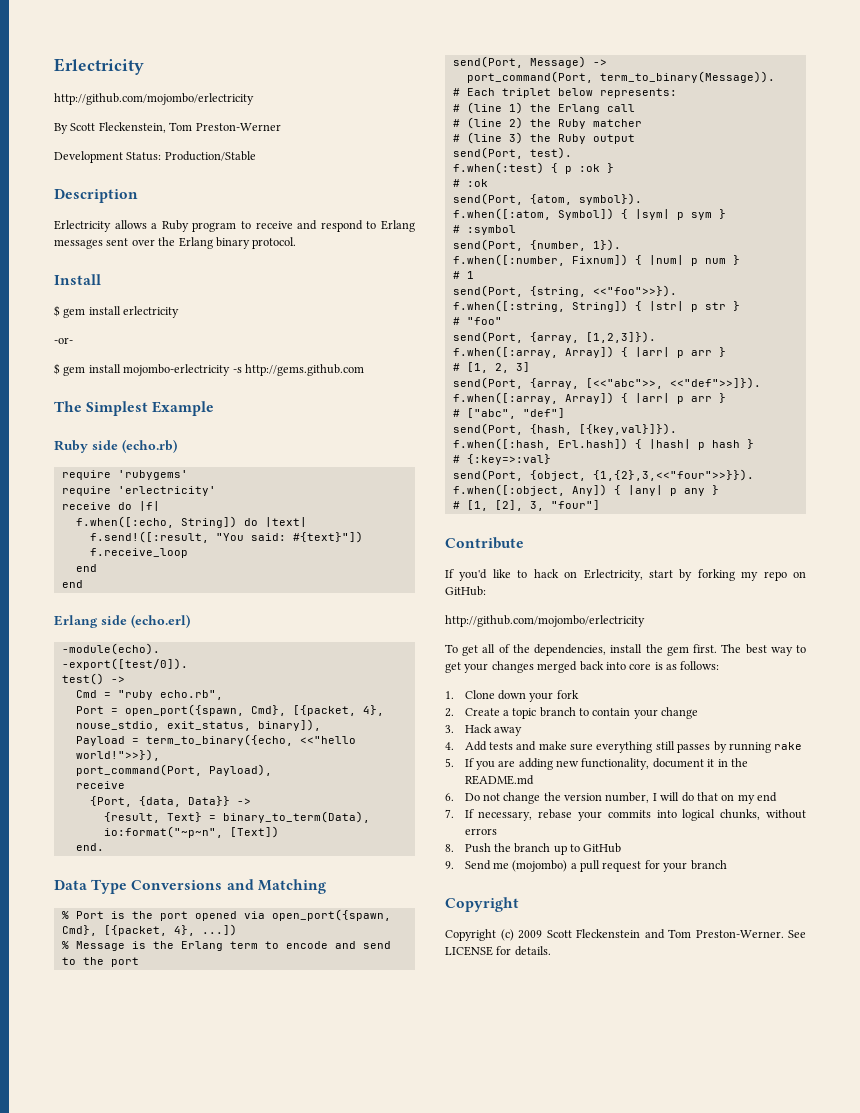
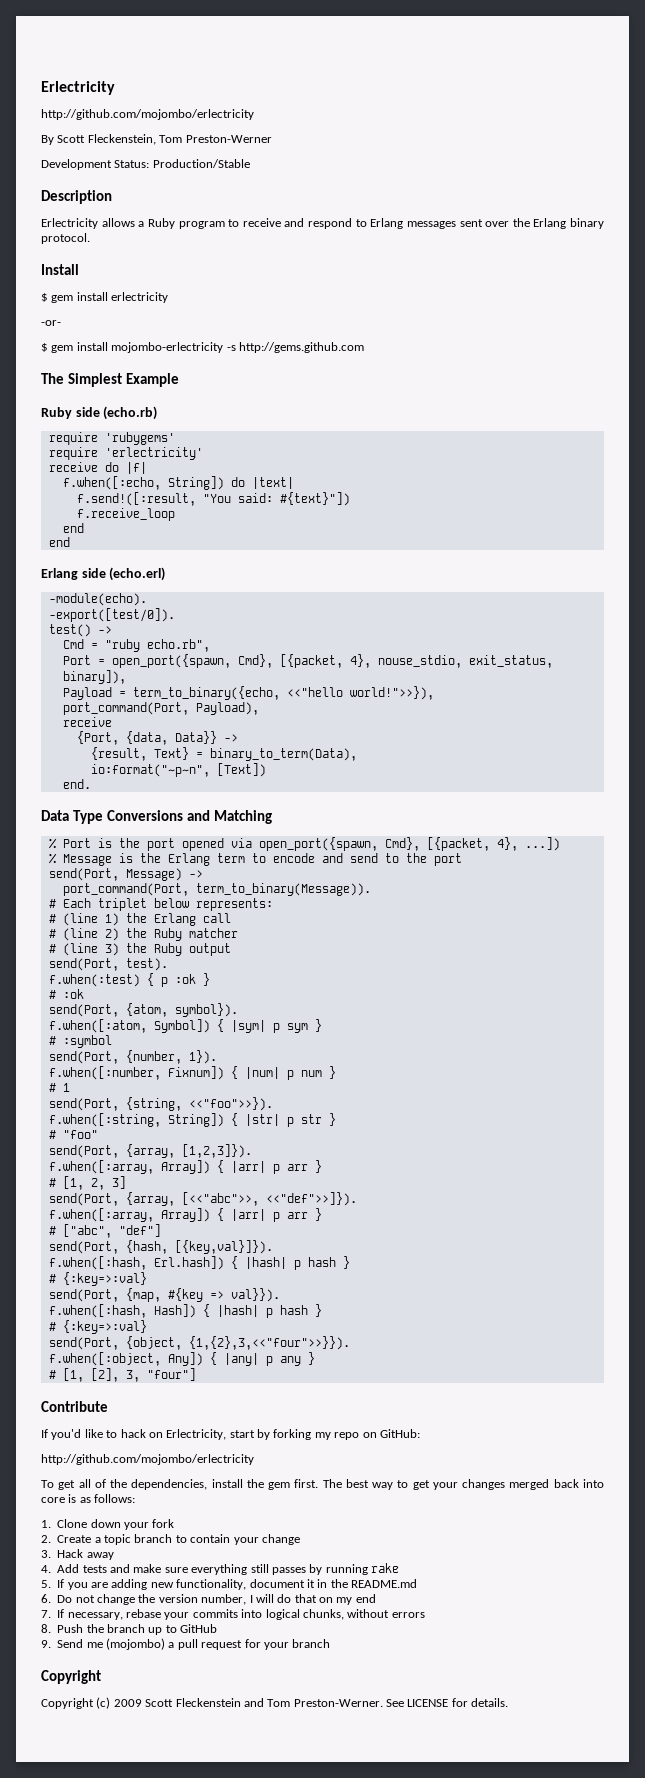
(551, 459) none -> [48,1288,280,1302] [48,1304,322,1318] [48,1320,147,1334] // send(Port, {map, #{key => val}}). // f.when([:hash, Hash]) { |hash| p hash } // # {:key=>:val}

